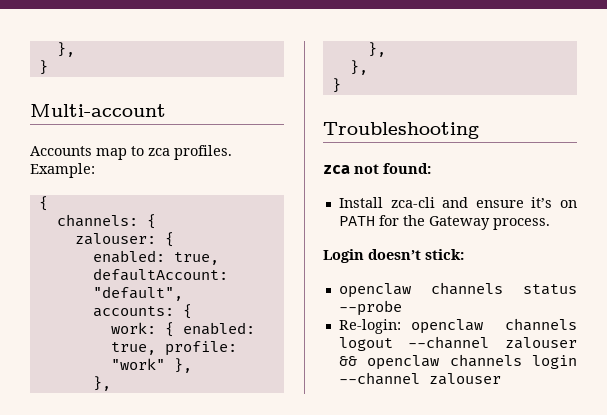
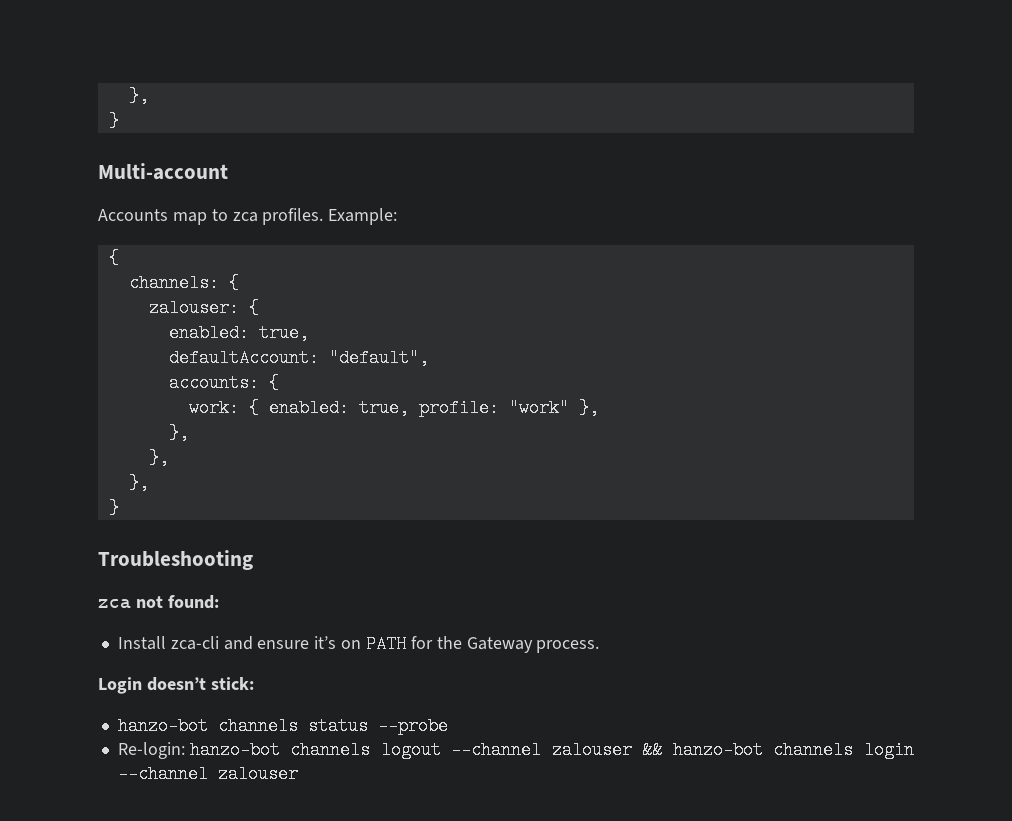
[338,283,411,298] openclaw -> [117,717,208,735] hanzo-bot
[410,319,483,334] openclaw -> [189,741,280,759] hanzo-bot
[367,355,440,370] openclaw -> [672,741,763,759] hanzo-bot

